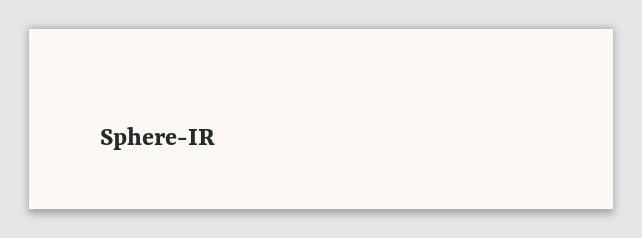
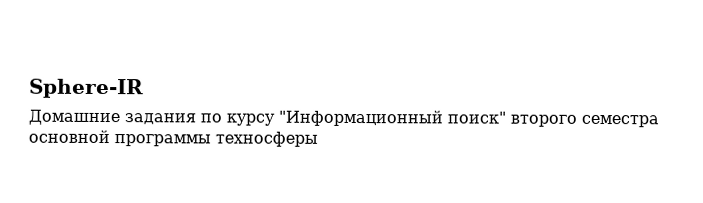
(215, 138) none -> [28,109,659,128] [28,129,318,147] // Домашние задания по курсу "Информационный поиск" второго семестра основной программы техносферы

